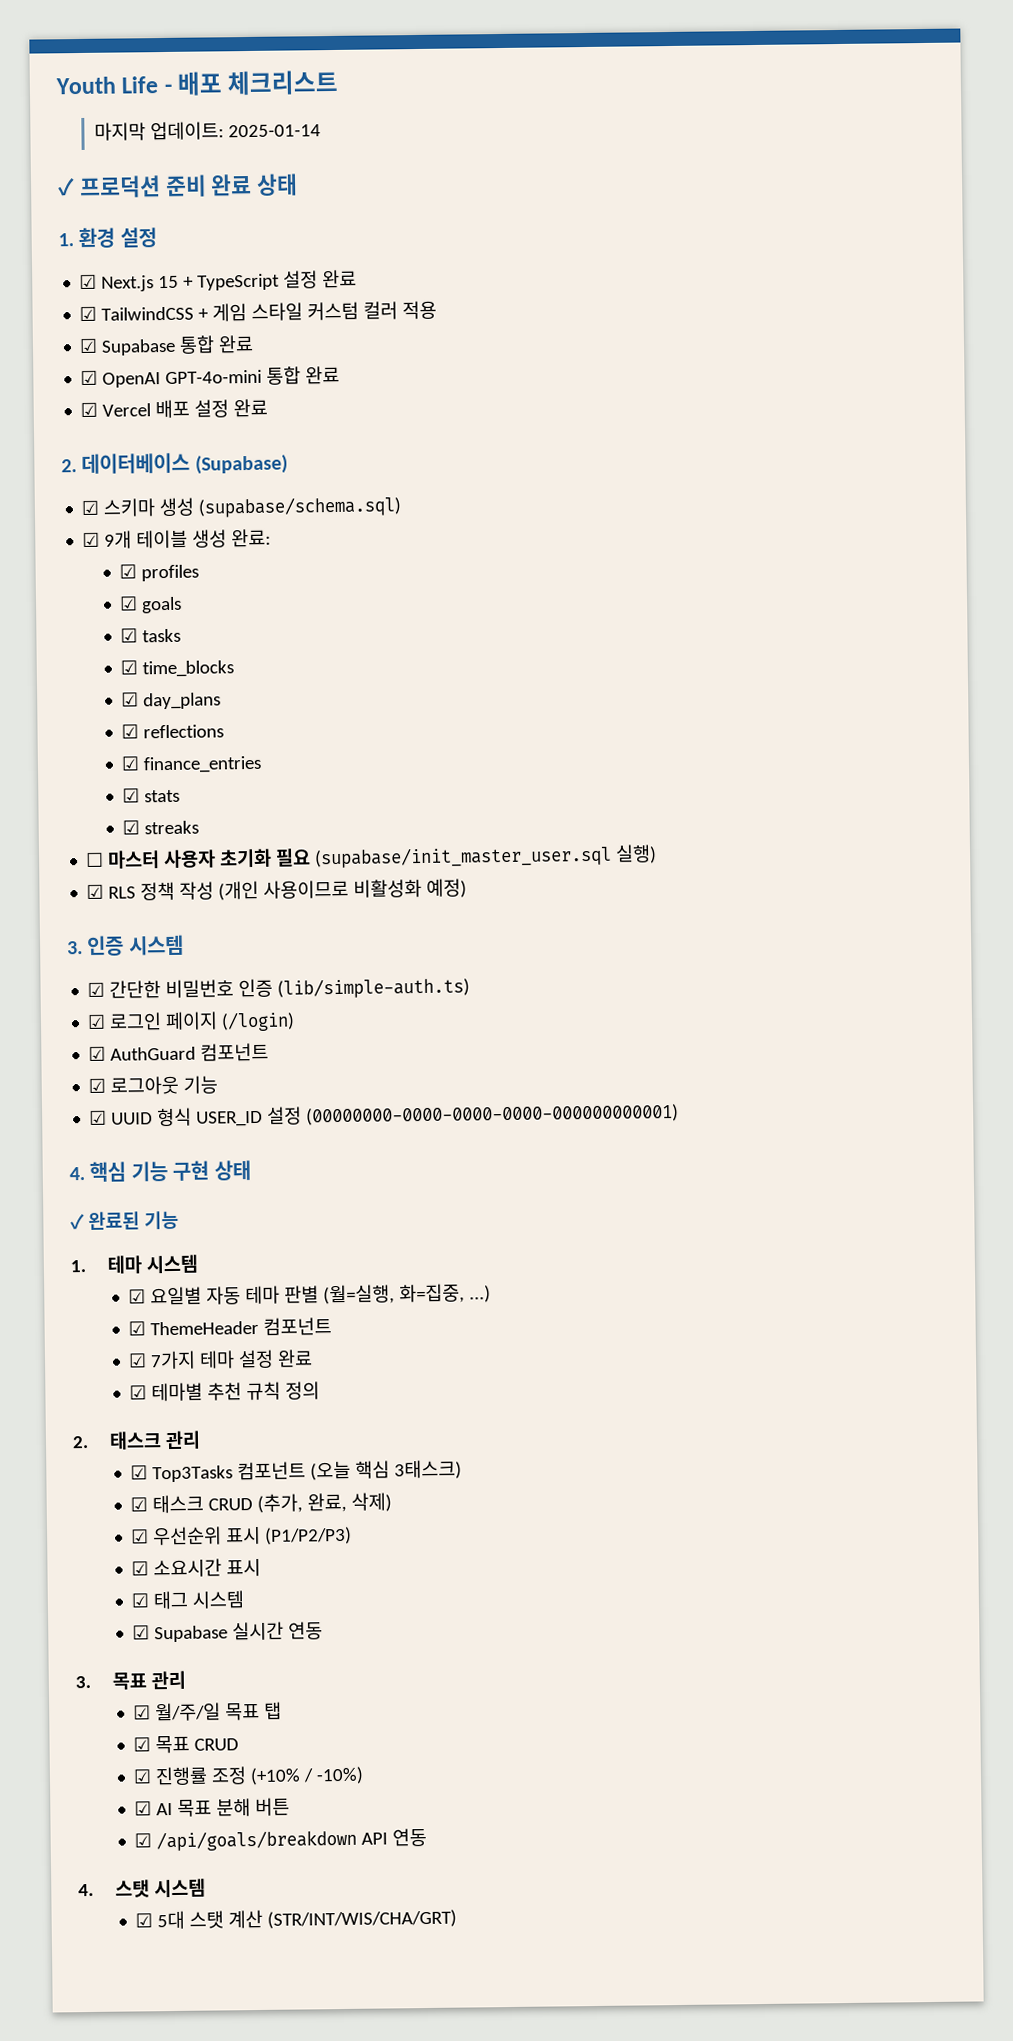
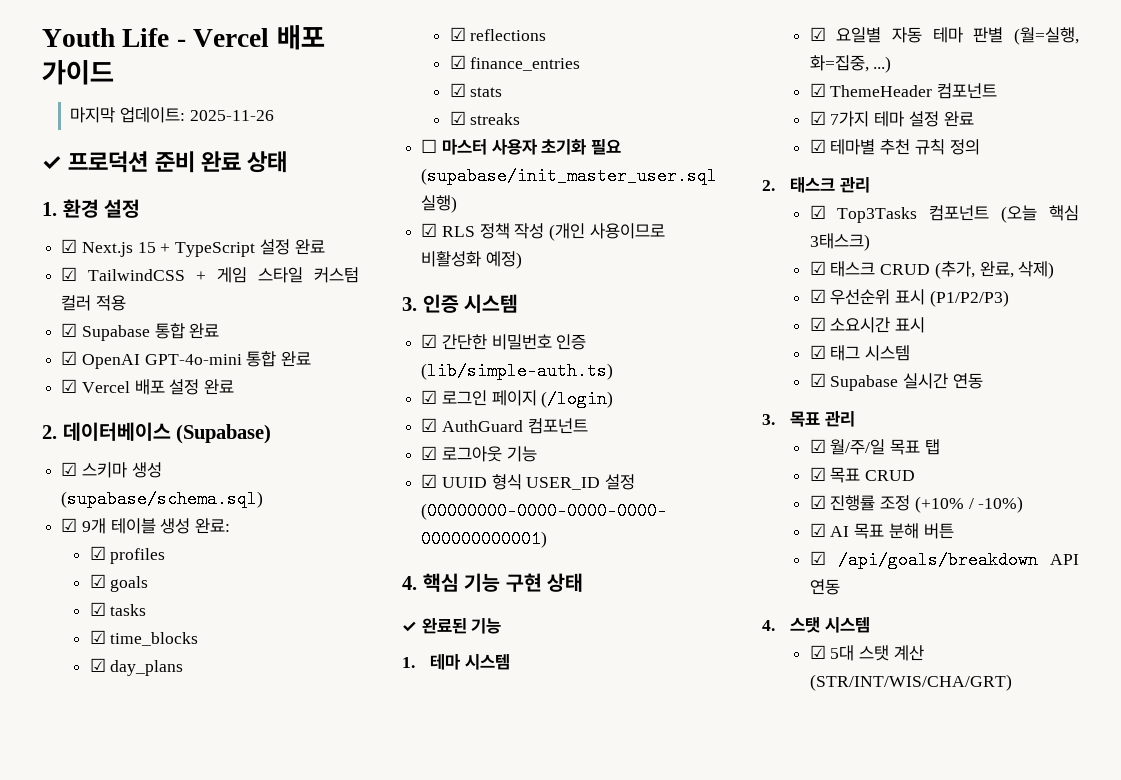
[177,69,339,96] 배포 체크리스트 -> [193,25,325,50] [42,60,114,85] Vercel 배포 가이드
[227,124,321,138] 2025-01-14 -> [189,110,274,121] 2025-11-26

